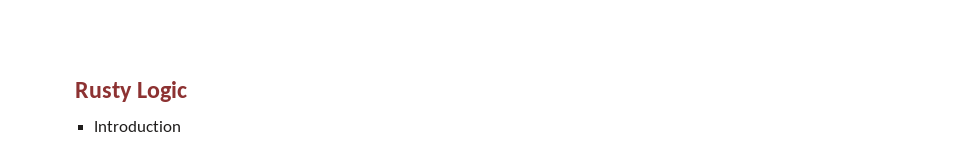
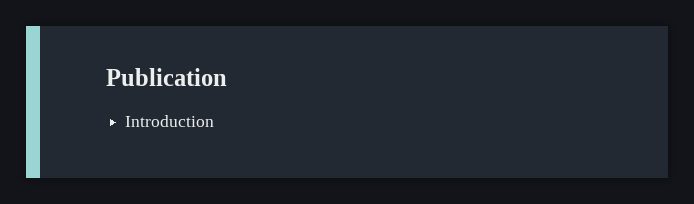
[75,81,188,102] Rusty Logic -> [106,68,227,86] Publication

